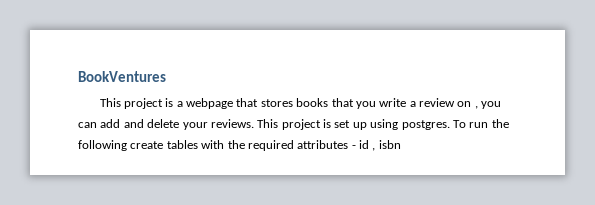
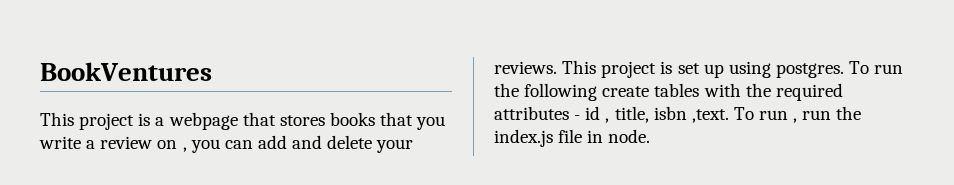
[378,140,401,149] isbn -> [614,106,862,123] [494,129,651,147] title, isbn ,text. To run , run the index.js file in node.

